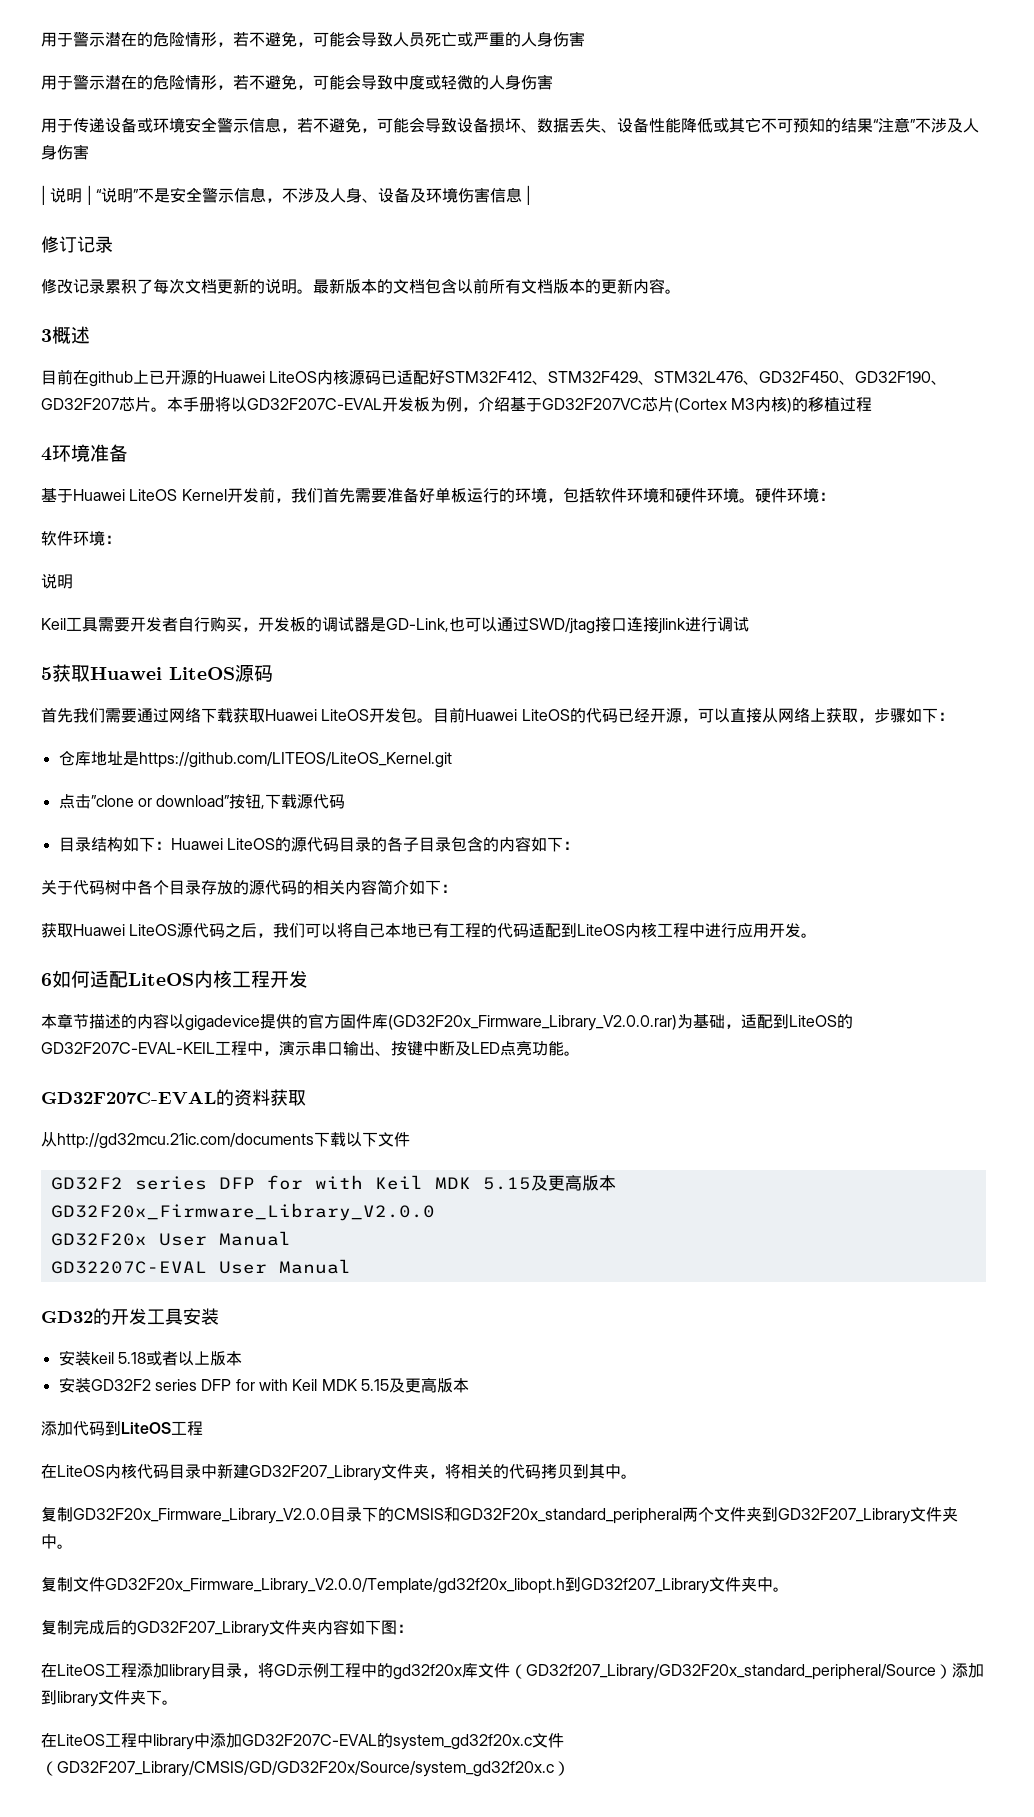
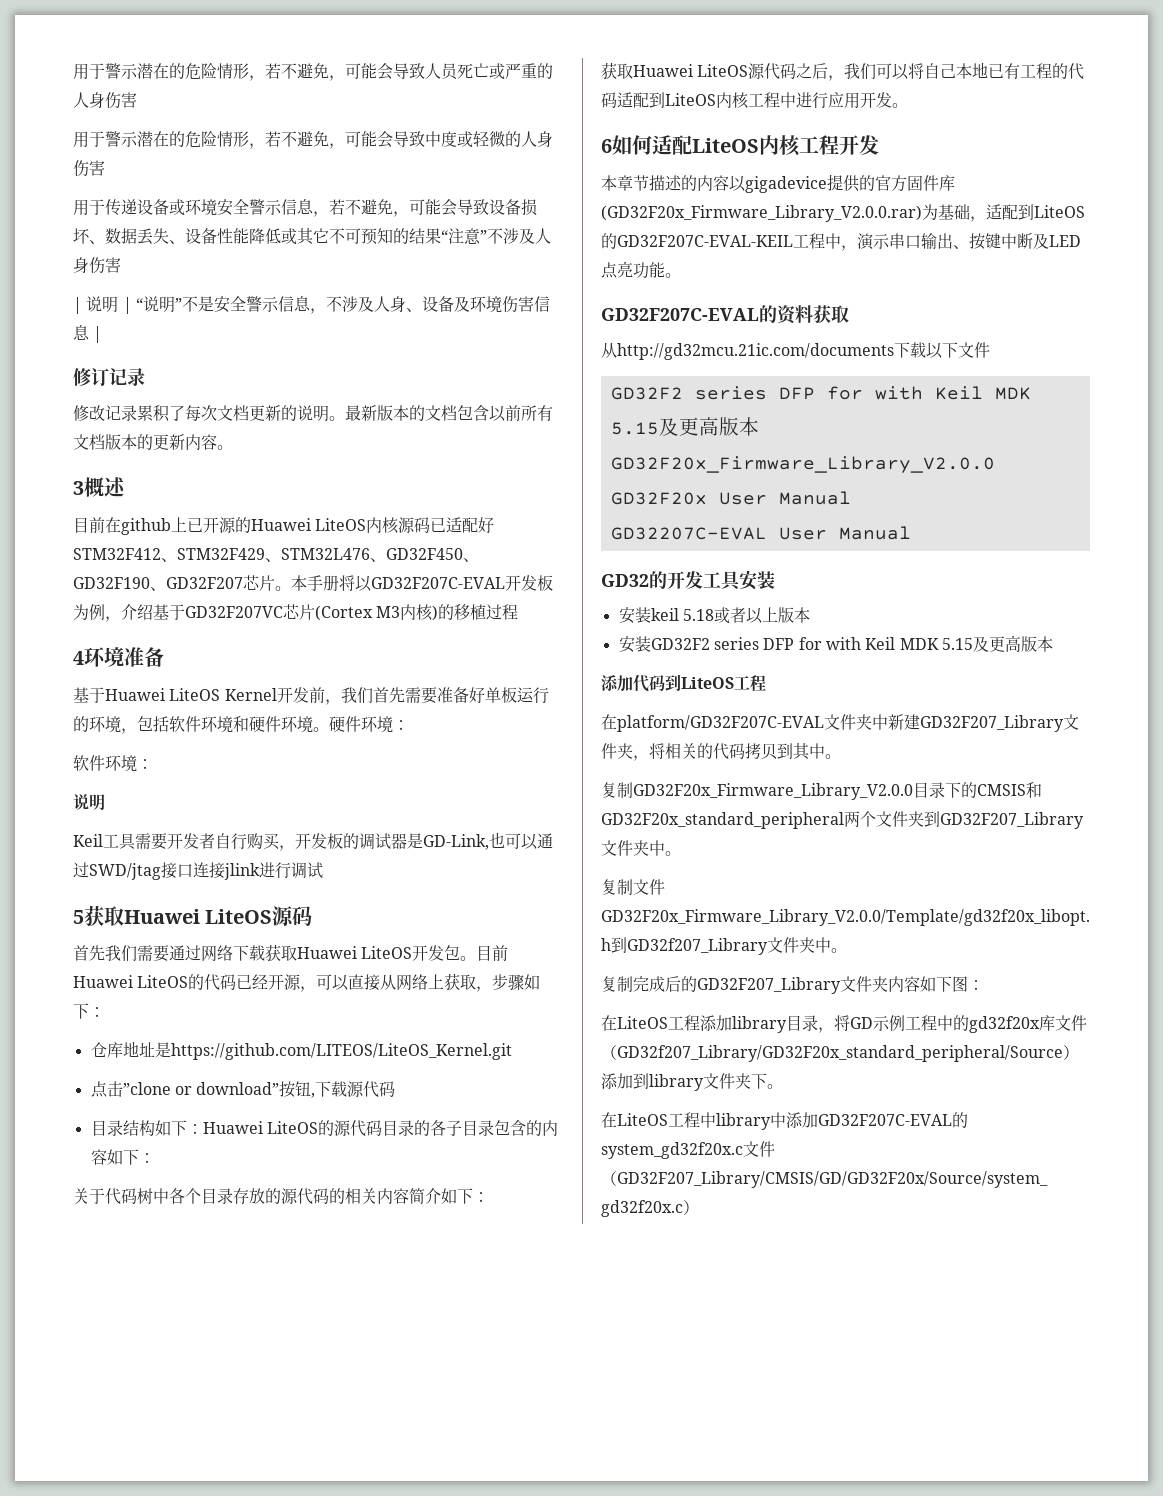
[57,1464,201,1479] LiteOS内核代码目录 -> [617,714,872,732] platform/GD32F207C-EVAL文件夹

